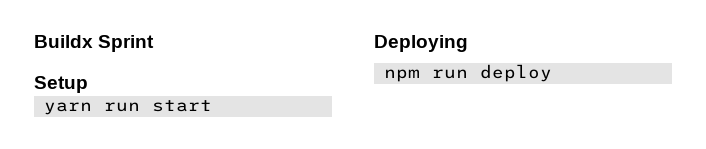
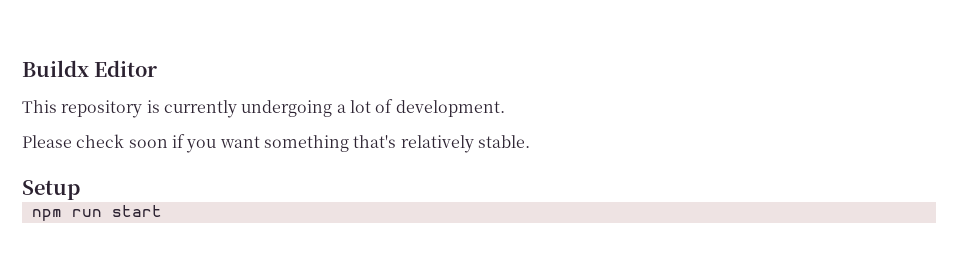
[98,35,155,52] Sprint -> [94,60,158,77] [22,99,505,118] [22,134,530,153] Editor // This repository is currently undergoing a lot of development. // Please check soon if you want something that's relatively stable.
[43,102,92,115] yarn -> [31,209,62,221] npm
[374,35,468,52] [383,64,552,82] // Deploying // npm run deploy -> (162, 211) none

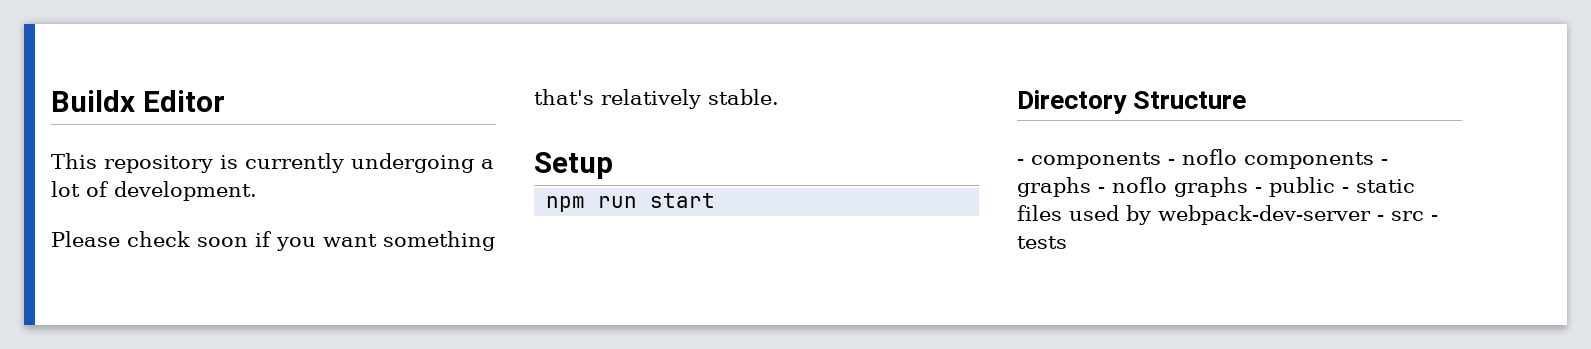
(162, 211) none -> [1017,90,1247,114] [1017,149,1388,169] [1017,177,1415,197] [1017,205,1438,225] [1017,236,1067,249] // Directory Structure // - components - noflo components - graphs - noflo graphs - public - static files used by webpack-dev-server - src - tests

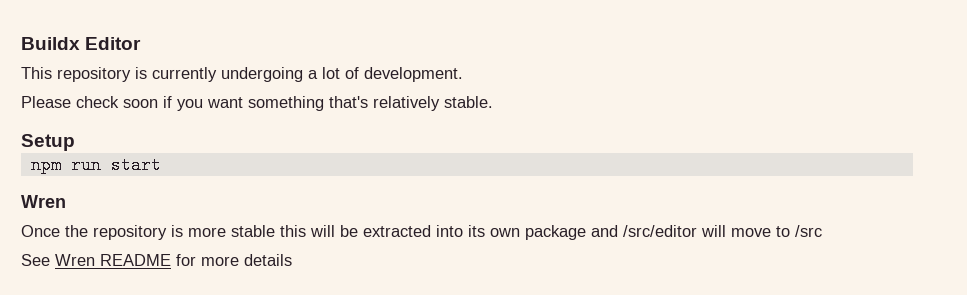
[1017,90,1247,114] [1017,149,1388,169] [1017,177,1415,197] [1017,205,1438,225] [1017,236,1067,249] Directory Structure // - components - noflo components - graphs - noflo graphs - public - static files used by webpack-dev-server - src - tests -> [21,195,66,208] [21,225,822,240] [21,254,292,266] Wren // Once the repository is more stable this will be extracted into its own package and /src/editor will move to /src // See Wren README for more details

